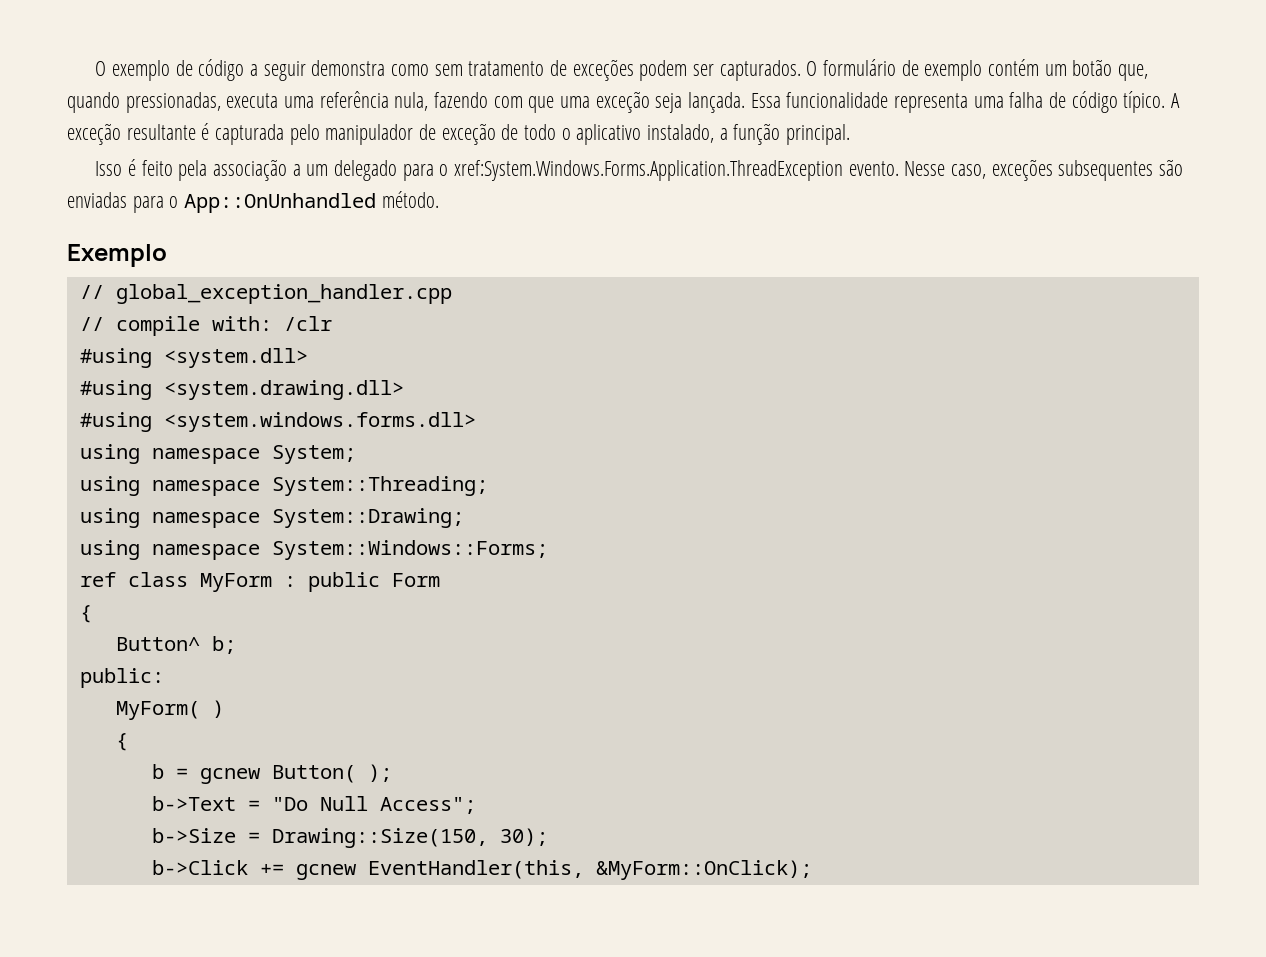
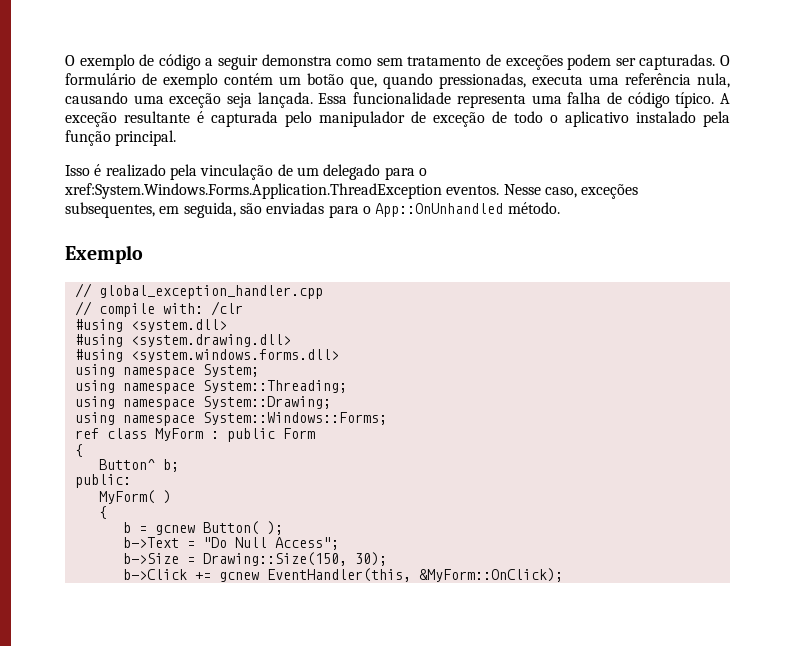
[719,60,801,81] capturados. -> [639,54,716,70] capturadas.
[434,92,555,113] fazendo com que -> [65,92,128,104] causando
[647,124,728,143] instalado, a -> [636,111,730,127] instalado pela
[141,159,301,181] feito pela associação a -> [105,164,293,180] realizado pela vinculação de
[848,161,899,176] evento. -> [446,185,500,195] eventos.
[1058,160,1154,181] subsequentes -> [65,202,236,218] subsequentes, em seguida,

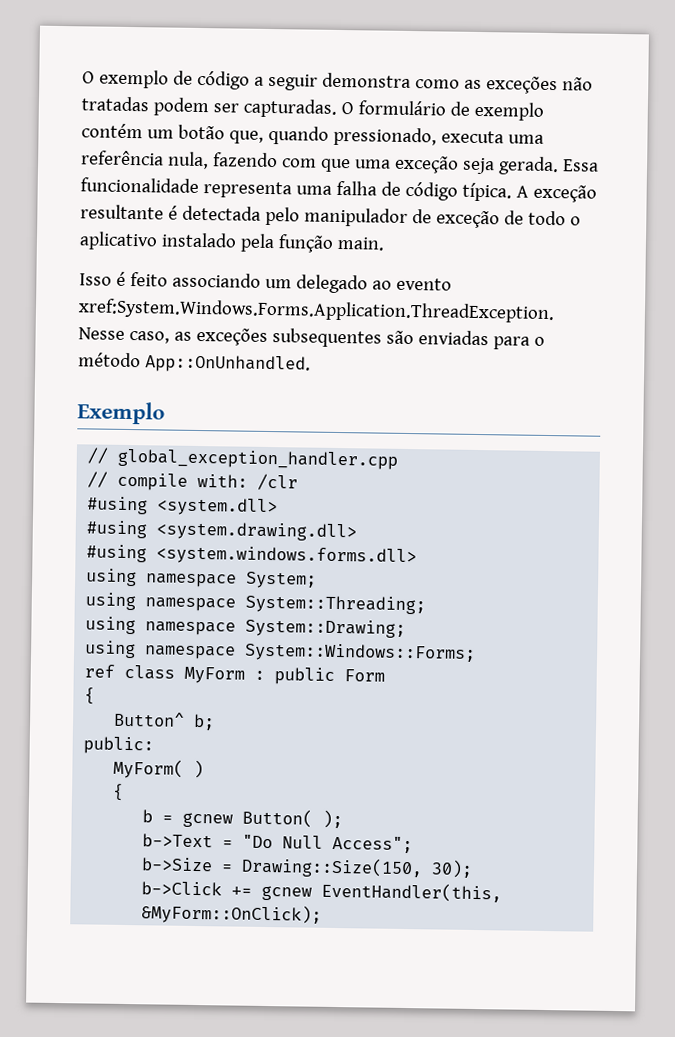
[376,54,563,70] sem tratamento de exceções -> [463,76,593,95] [81,96,150,112] as exceções não tratadas
[439,73,526,89] pressionadas, -> [332,126,437,147] pressionado,
[65,92,128,104] causando -> [212,152,351,173] fazendo com que
[257,92,313,108] lançada. -> [497,156,559,176] gerada.
[675,92,715,108] típico. -> [461,182,512,202] típica.
[211,111,278,127] capturada -> [181,205,261,221] detectada
[115,130,177,146] principal. -> [336,236,385,251] main.
[105,164,427,180] [64,183,639,199] [65,202,236,218] realizado pela vinculação de um delegado para o xref:System.Windows.Forms.Application.ThreadException eventos. Nesse caso, exceções subsequentes, em seguida, -> [129,271,452,294] [78,298,555,324] [78,327,382,348] feito associando um delegado ao evento xref:System.Windows.Forms.Application.ThreadException. Nesse caso, as exceções subsequentes
[375,202,560,217] App::OnUnhandled método. -> [78,352,311,374] método App::OnUnhandled.

